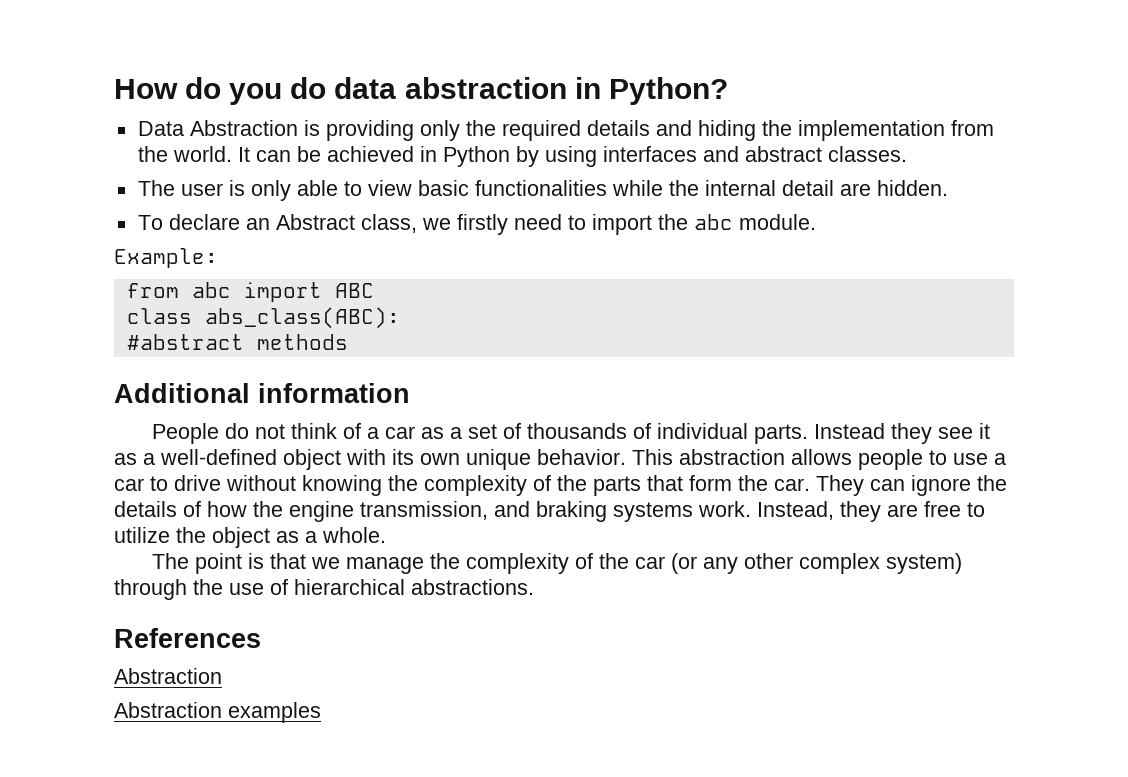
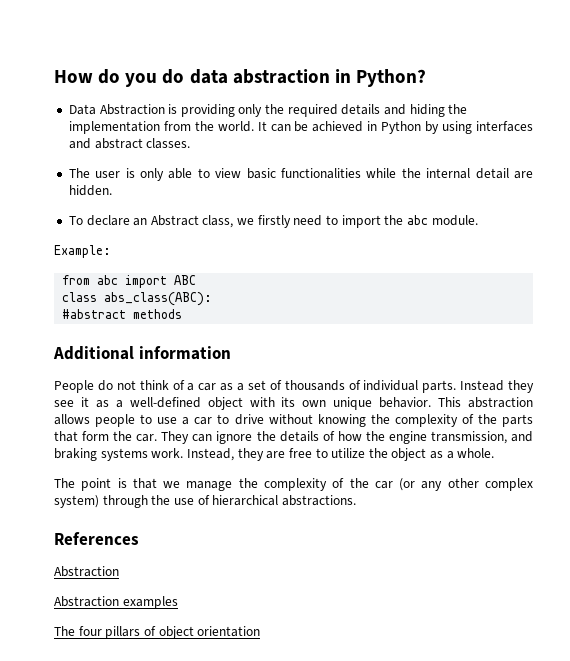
(321, 712) none -> [54,626,261,639] // The four pillars of object orientation

